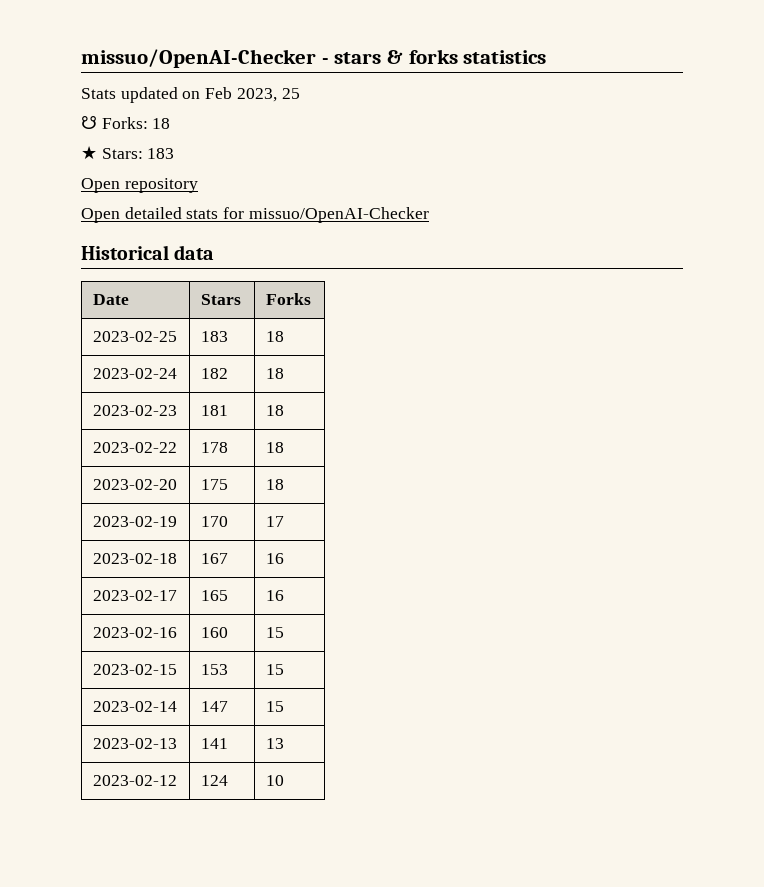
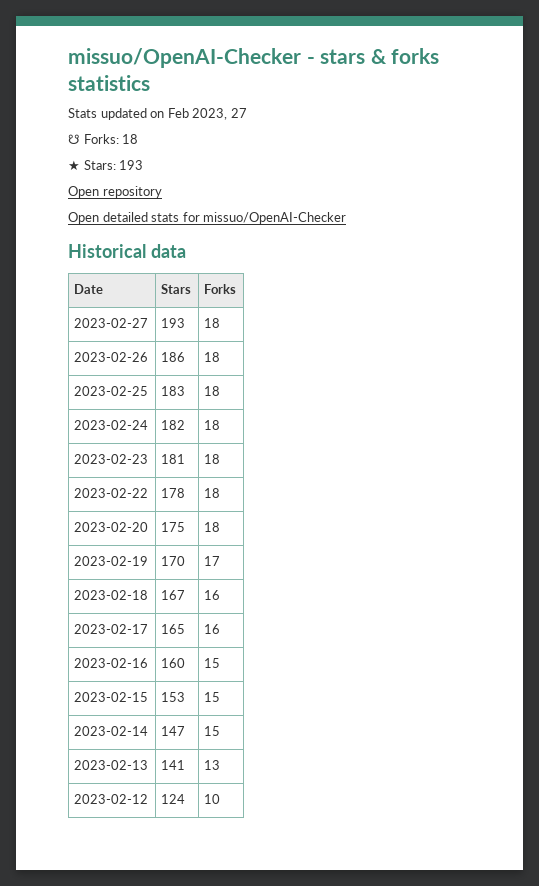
[281,88,300,99] 25 -> [230,108,247,118] 27
[147,148,175,159] 183 -> [119,160,144,170] 193
(311, 299) none -> [74,318,149,328] [161,318,186,328] [204,318,221,328] [74,352,149,362] [161,352,186,362] [204,352,221,362] // 2023-02-27 | 193 | 18 // 2023-02-26 | 186 | 18

